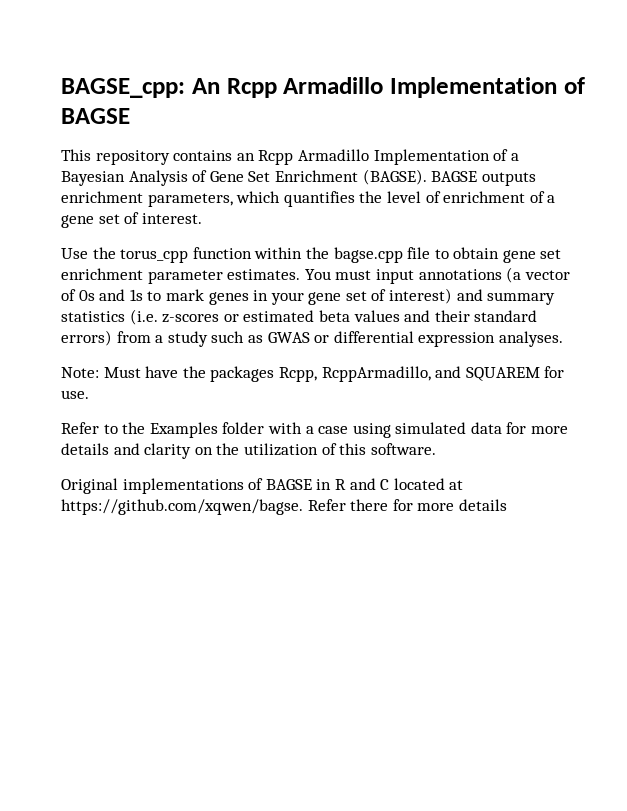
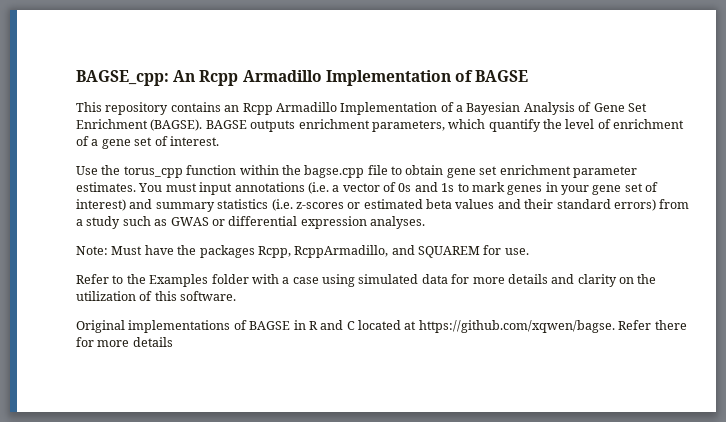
[283,191,355,207] quantifies -> [488,119,541,132] quantify
[506,267,522,283] (a -> [307,182,340,194] (i.e. a

